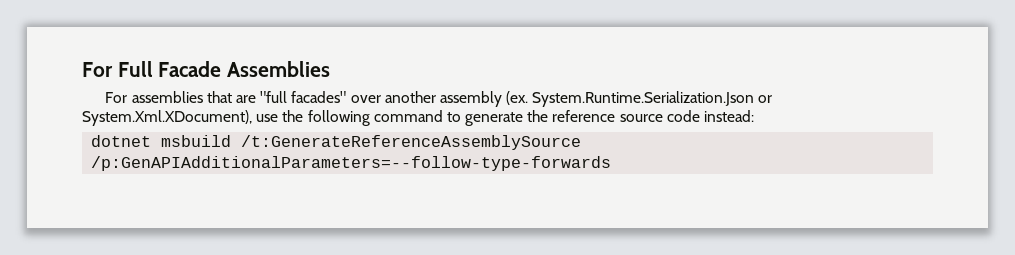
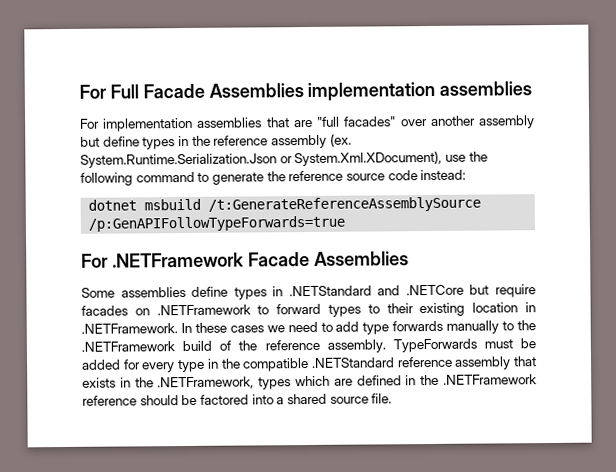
[105,92,128,103] // For -> [307,81,533,101] [80,117,194,132] implementation assemblies // For implementation
(502, 99) none -> [80,134,327,150] but define types in the reference assembly
[91,156,612,171] /p:GenAPIAdditionalParameters=--follow-type-forwards -> [88,215,346,232] [81,251,409,268] [81,284,536,300] [81,302,537,317] [81,320,536,335] [81,338,536,353] [82,356,537,373] [82,374,538,390] [82,393,393,406] /p:GenAPIFollowTypeForwards=true // For .NETFramework Facade Assemblies // Some assemblies define types in .NETStandard and .NETCore but require facades on .NETFramework to forward types to their existing location in .NETFramework. In these cases we need to add type forwards manually to the .NETFramework build of the reference assembly. TypeForwards must be added for every type in the compatible .NETStandard reference assembly that exists in the .NETFramework, types which are defined in the .NETFramework reference should be factored into a shared source file.

